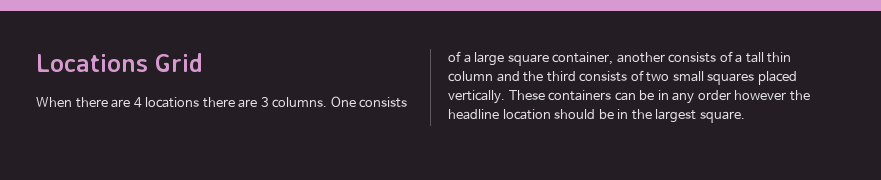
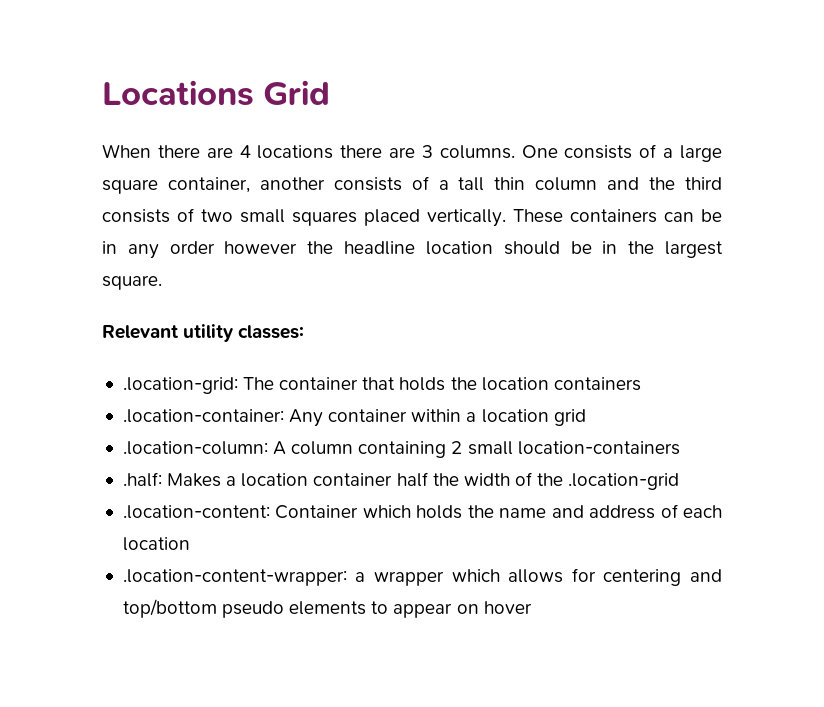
(745, 117) none -> [102,324,305,342] [122,377,641,394] [122,409,586,427] [122,441,680,458] [122,472,680,490] [122,504,722,519] [122,537,190,551] [122,568,722,586] [122,599,532,618] // Relevant utility classes: // .location-grid: The container that holds the location containers // .location-container: Any container within a location grid // .location-column: A column containing 2 small location-containers // .half: Makes a location container half the width of the .location-grid // .location-content: Container which holds the name and address of each location // .location-content-wrapper: a wrapper which allows for centering and top/bottom pseudo elements to appear on hover

